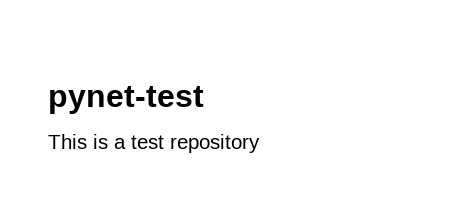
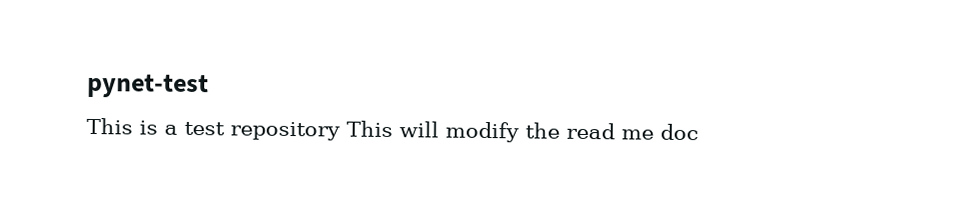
(260, 143) none -> [346,120,699,143] This will modify the read me doc

